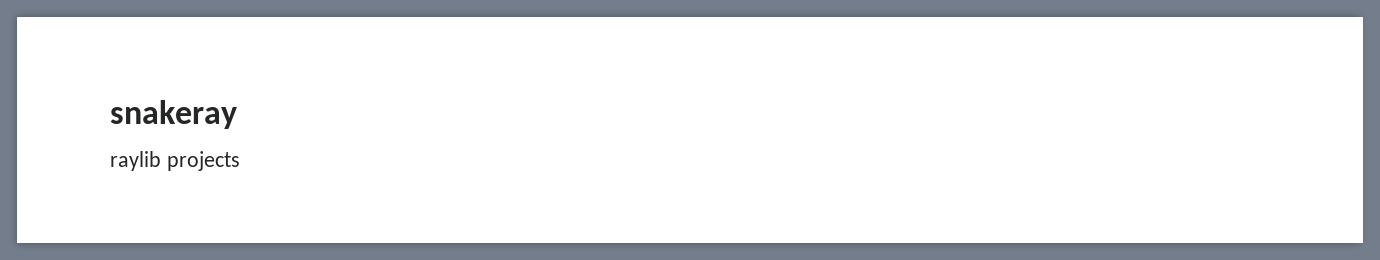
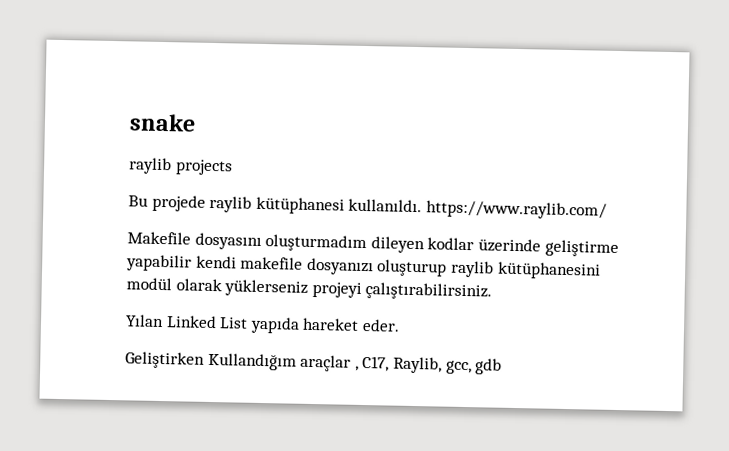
[110,100,237,129] snakeray -> [129,113,196,132] snake
(240, 161) none -> [128,194,607,220] [127,231,619,258] [126,254,601,280] [126,277,493,301] [125,314,400,334] [125,351,503,375] // Bu projede raylib kütüphanesi kullanıldı. https://www.raylib.com/ // Makefile dosyasını oluşturmadım dileyen kodlar üzerinde geliştirme yapabilir kendi makefile dosyanızı oluşturup raylib kütüphanesini modül olarak yüklerseniz projeyi çalıştırabilirsiniz. // Yılan Linked List yapıda hareket eder. // Geliştirken Kullandığım araçlar , C17, Raylib, gcc, gdb

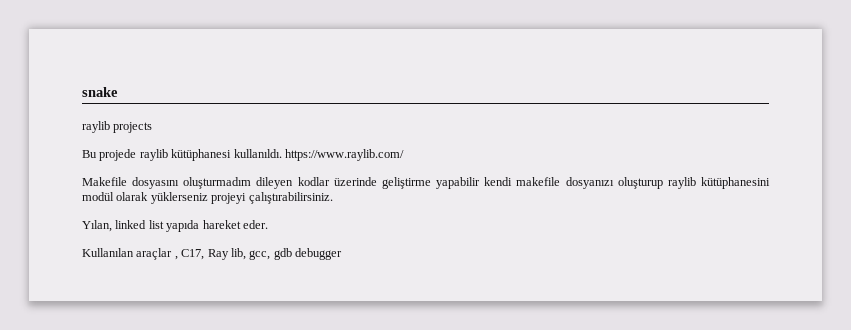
[125,314,249,329] Yılan Linked List -> [82,220,164,232] Yılan, linked list
[125,351,297,371] Geliştirken Kullandığım -> [82,248,134,257] Kullanılan
[392,356,442,374] Raylib, -> [207,248,246,260] Ray lib,
(503, 366) none -> [295,248,342,260] debugger

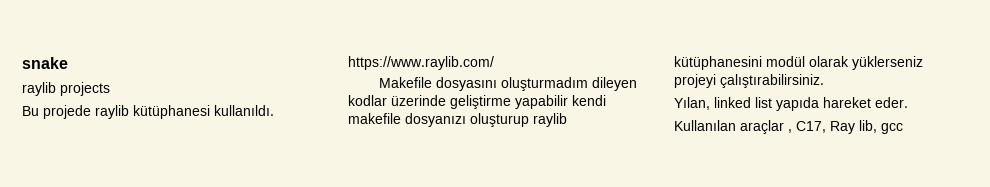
[249,248,342,260] gcc, gdb debugger -> [881,123,903,134] gcc

